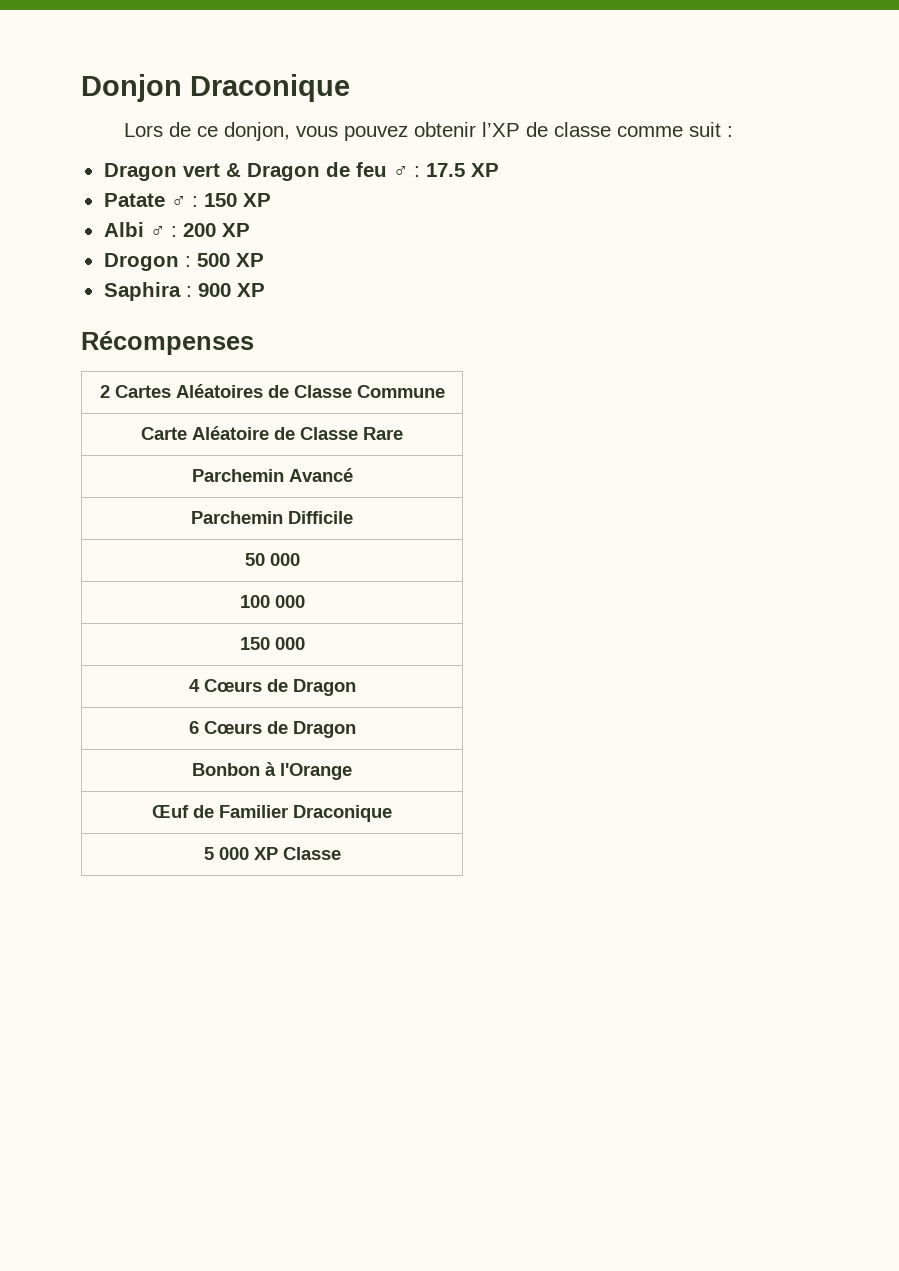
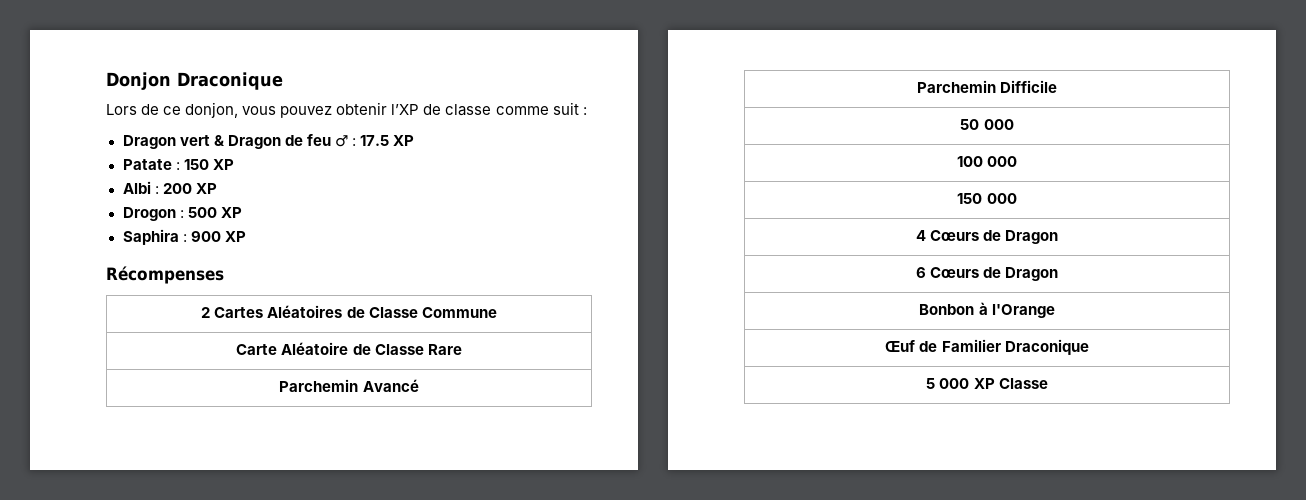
[170,196,186,207] ♂ -> (172, 164) none
[149,226,165,237] ♂ -> (151, 187) none

